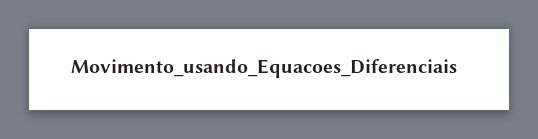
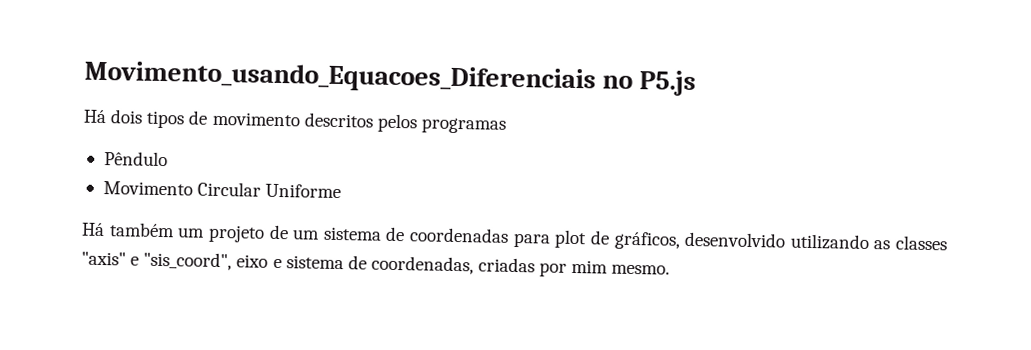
(457, 68) none -> [602,70,697,97] [83,109,506,134] [103,151,168,167] [102,181,342,199] [81,222,948,251] [81,251,671,277] no P5.js // Há dois tipos de movimento descritos pelos programas // Pêndulo // Movimento Circular Uniforme // Há também um projeto de um sistema de coordenadas para plot de gráficos, desenvolvido utilizando as classes "axis" e "sis_coord", eixo e sistema de coordenadas, criadas por mim mesmo.

